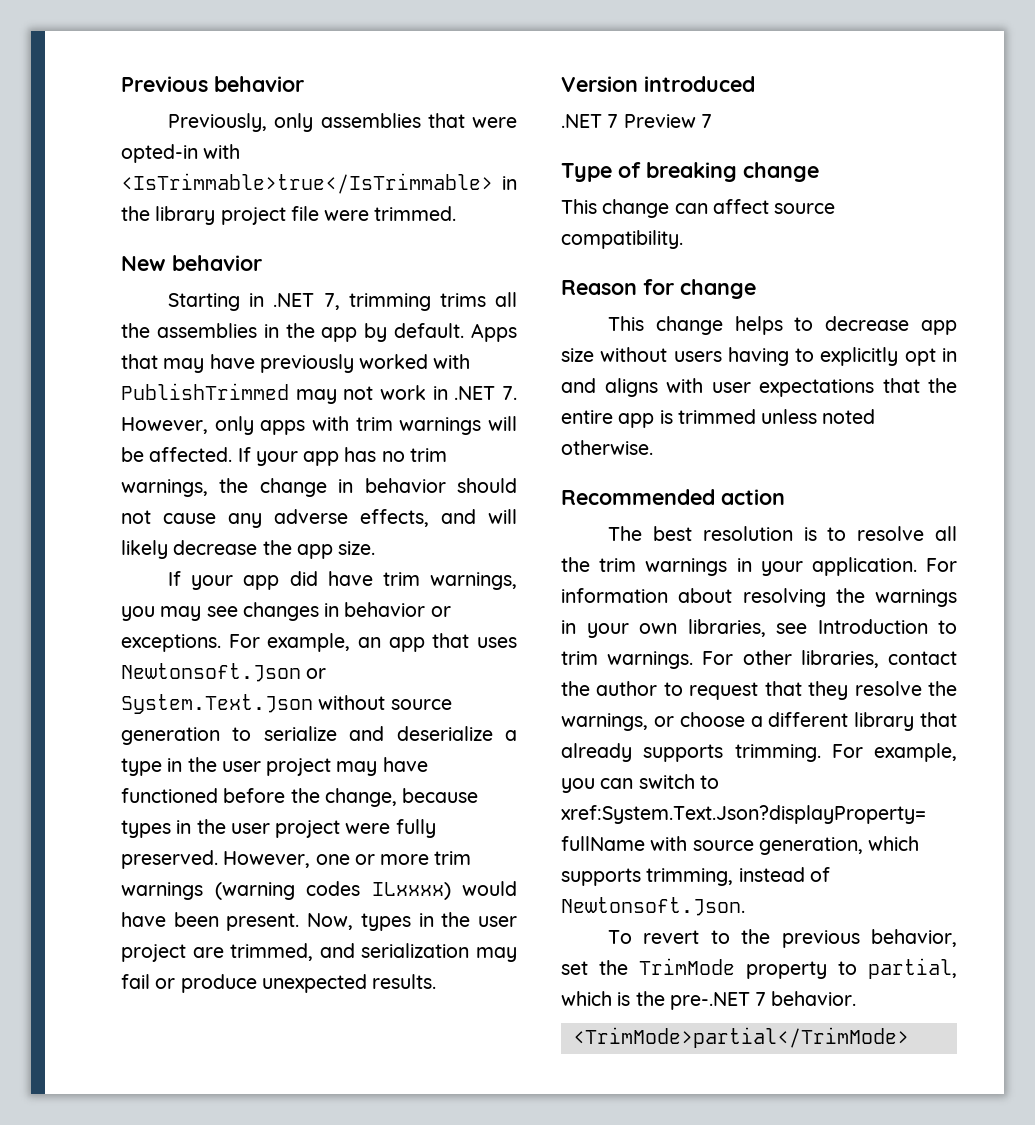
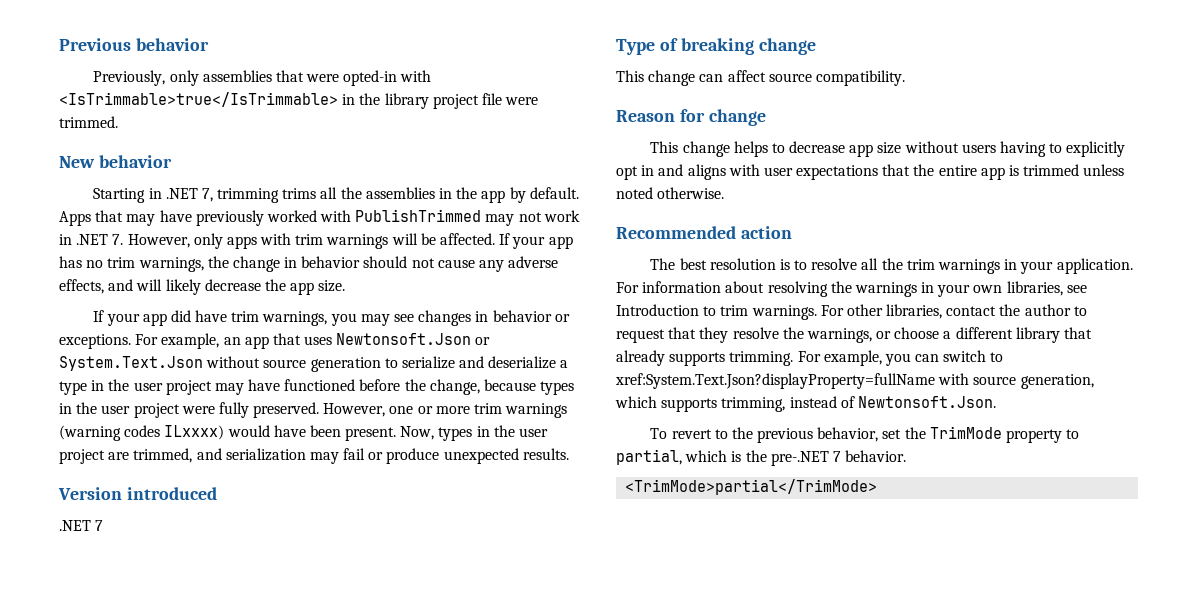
[623,114,712,128] Preview 7 -> (104, 525) none

